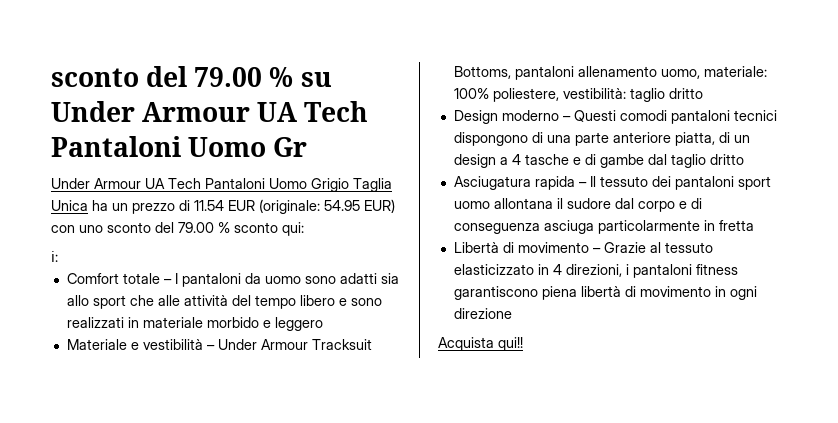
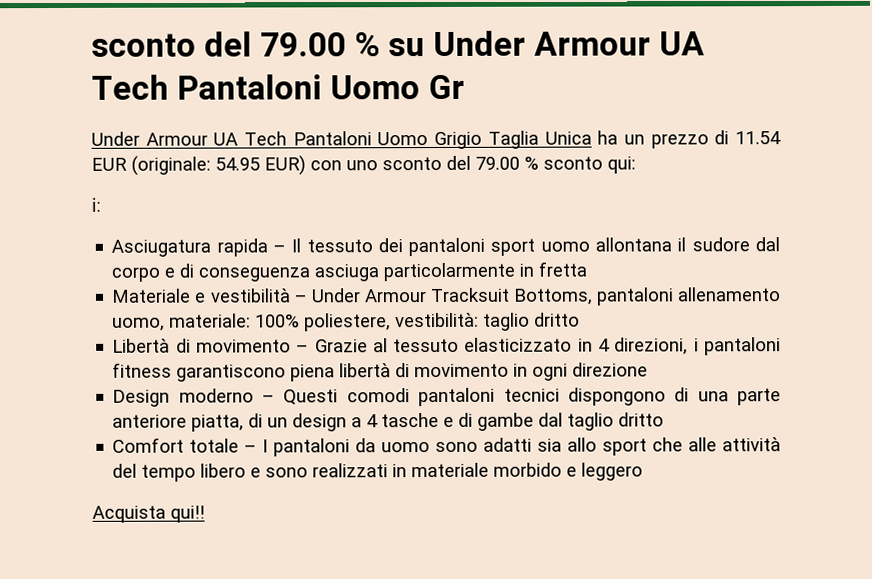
(58, 256) none -> [111,237,781,257] [111,261,588,282] [111,287,781,306] [112,312,581,332] [112,337,782,356] [112,362,649,382] [112,387,781,407] [112,412,665,432] // Asciugatura rapida – Il tessuto dei pantaloni sport uomo allontana il sudore dal corpo e di conseguenza asciuga particolarmente in fretta // Materiale e vestibilità – Under Armour Tracksuit Bottoms, pantaloni allenamento uomo, materiale: 100% poliestere, vestibilità: taglio dritto // Libertà di movimento – Grazie al tessuto elasticizzato in 4 direzioni, i pantaloni fitness garantiscono piena libertà di movimento in ogni direzione // Design moderno – Questi comodi pantaloni tecnici dispongono di una parte anteriore piatta, di un design a 4 tasche e di gambe dal taglio dritto
[66,339,372,350] [453,66,767,80] [453,88,703,102] [453,110,777,124] [453,132,750,146] [453,154,744,168] [453,176,771,190] [453,198,702,212] [453,220,754,234] [453,242,713,253] [453,264,738,278] [453,286,757,300] [453,308,512,319] // Materiale e vestibilità – Under Armour Tracksuit Bottoms, pantaloni allenamento uomo, materiale: 100% poliestere, vestibilità: taglio dritto // Design moderno – Questi comodi pantaloni tecnici dispongono di una parte anteriore piatta, di un design a 4 tasche e di gambe dal taglio dritto // Asciugatura rapida – Il tessuto dei pantaloni sport uomo allontana il sudore dal corpo e di conseguenza asciuga particolarmente in fretta // Libertà di movimento – Grazie al tessuto elasticizzato in 4 direzioni, i pantaloni fitness garantiscono piena libertà di movimento in ogni direzione -> (644, 471) none

